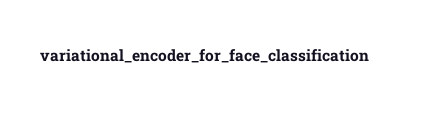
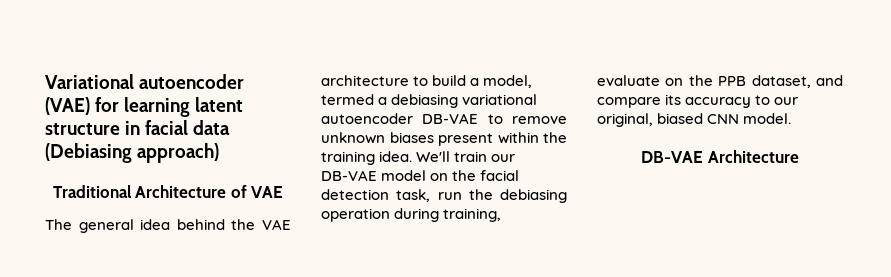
[40,49,369,63] variational_encoder_for_face_classification -> [45,74,245,89] [45,97,244,117] [45,120,231,135] [45,143,220,163] [52,185,284,198] [45,219,291,233] [321,75,533,88] [321,94,538,108] [321,113,567,124] [321,132,567,146] [321,151,516,165] [321,170,520,181] [321,189,567,203] [321,208,502,222] [597,75,843,88] [597,94,799,108] [597,113,792,127] [641,150,799,163] Variational autoencoder (VAE) for learning latent structure in facial data (Debiasing approach) // Traditional Architecture of VAE // The general idea behind the VAE architecture to build a model, termed a debiasing variational autoencoder DB-VAE to remove unknown biases present within the training idea. We'll train our DB-VAE model on the facial detection task, run the debiasing operation during training, evaluate on the PPB dataset, and compare its accuracy to our original, biased CNN model. // DB-VAE Architecture

